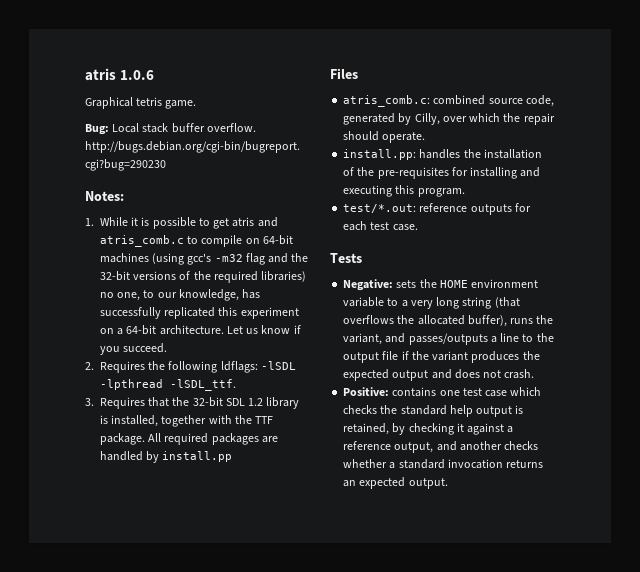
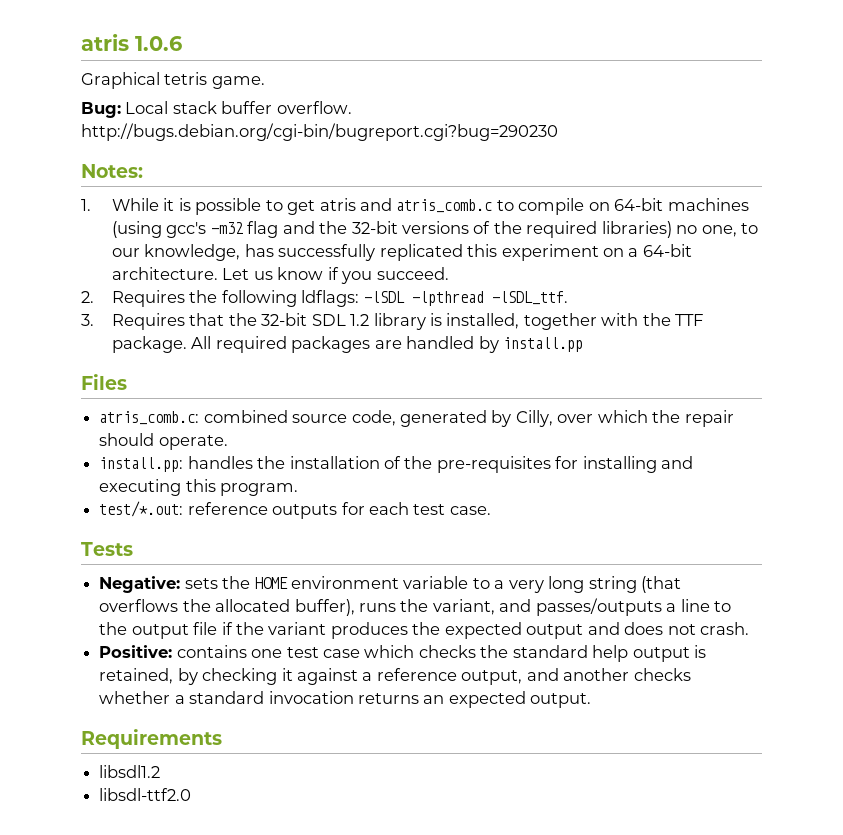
(448, 483) none -> [81,729,222,749] [99,765,161,778] [99,788,192,801] // Requirements // libsdl1.2 // libsdl-ttf2.0

